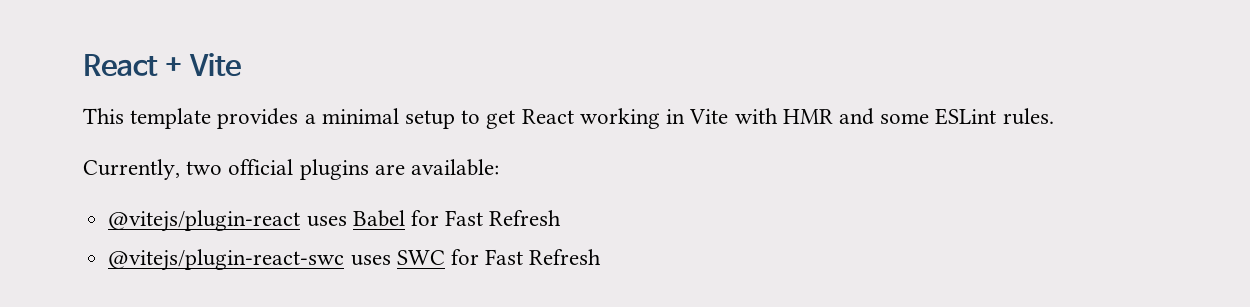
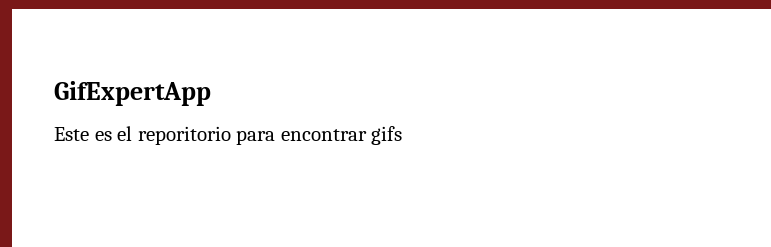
[83,53,241,77] [83,108,1054,129] [83,159,500,180] [108,210,562,232] [108,249,602,271] React + Vite // This template provides a minimal setup to get React working in Vite with HMR and some ESLint rules. // Currently, two official plugins are available: // @vitejs/plugin-react uses Babel for Fast Refresh // @vitejs/plugin-react-swc uses SWC for Fast Refresh -> [54,81,211,106] [54,126,403,145] GifExpertApp // Este es el reporitorio para encontrar gifs

